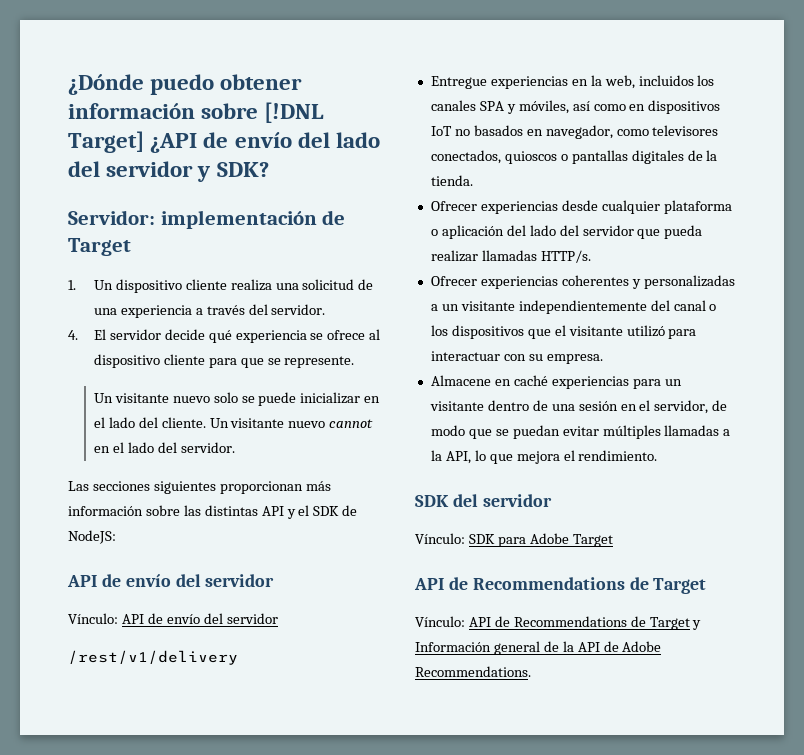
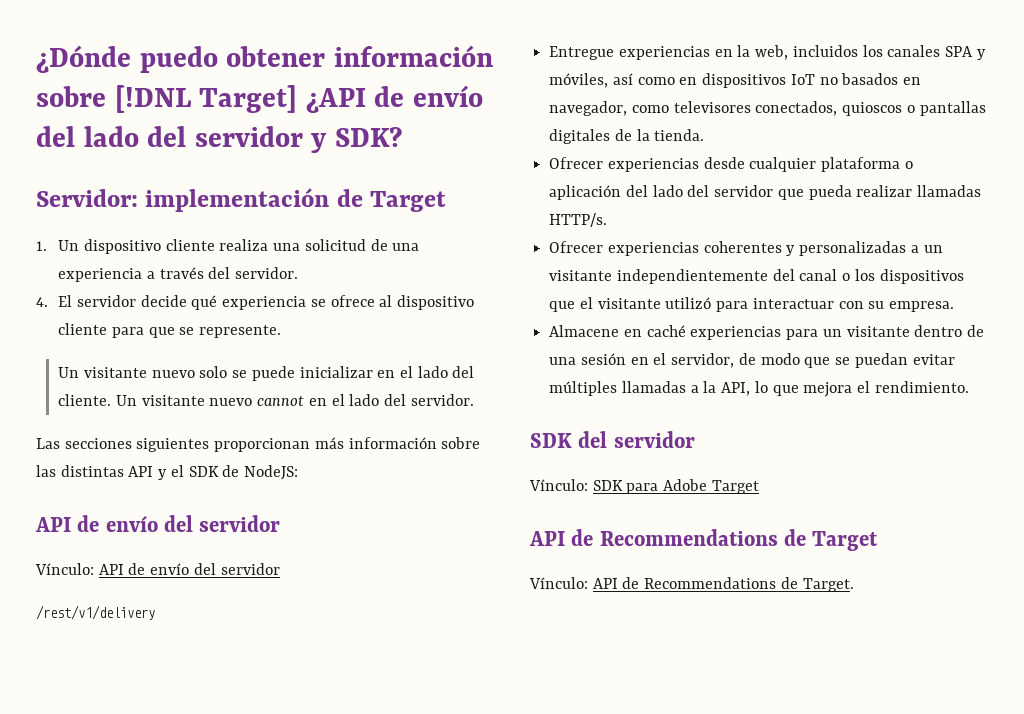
[649,617,702,630] [415,641,662,655] [415,666,531,677] Target y Información general de la API de Adobe Recommendations. -> [802,578,854,592] Target.

